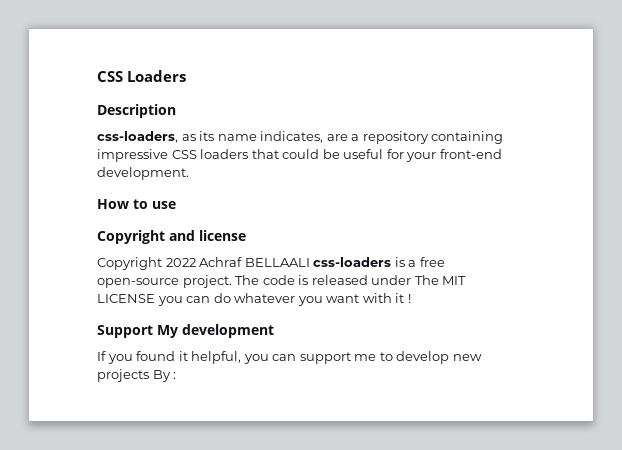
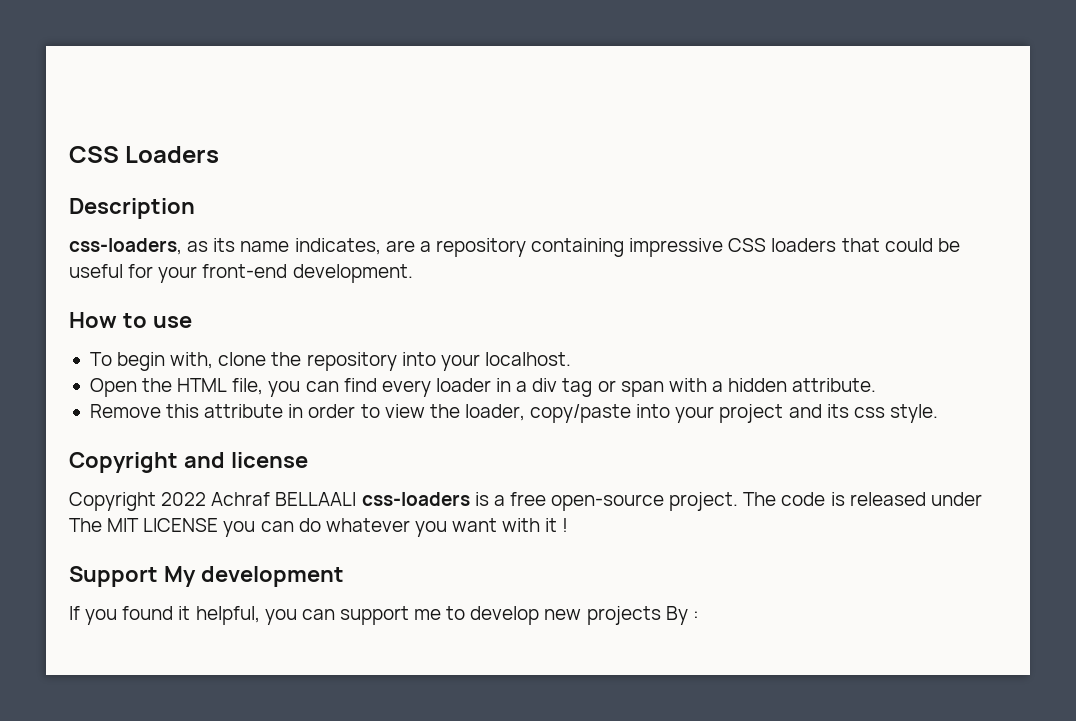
(176, 205) none -> [89,352,571,371] [89,378,877,397] [89,404,938,423] // To begin with, clone the repository into your localhost. // Open the HTML file, you can find every loader in a div tag or span with a hidden attribute. // Remove this attribute in order to view the loader, copy/paste into your project and its css style.

